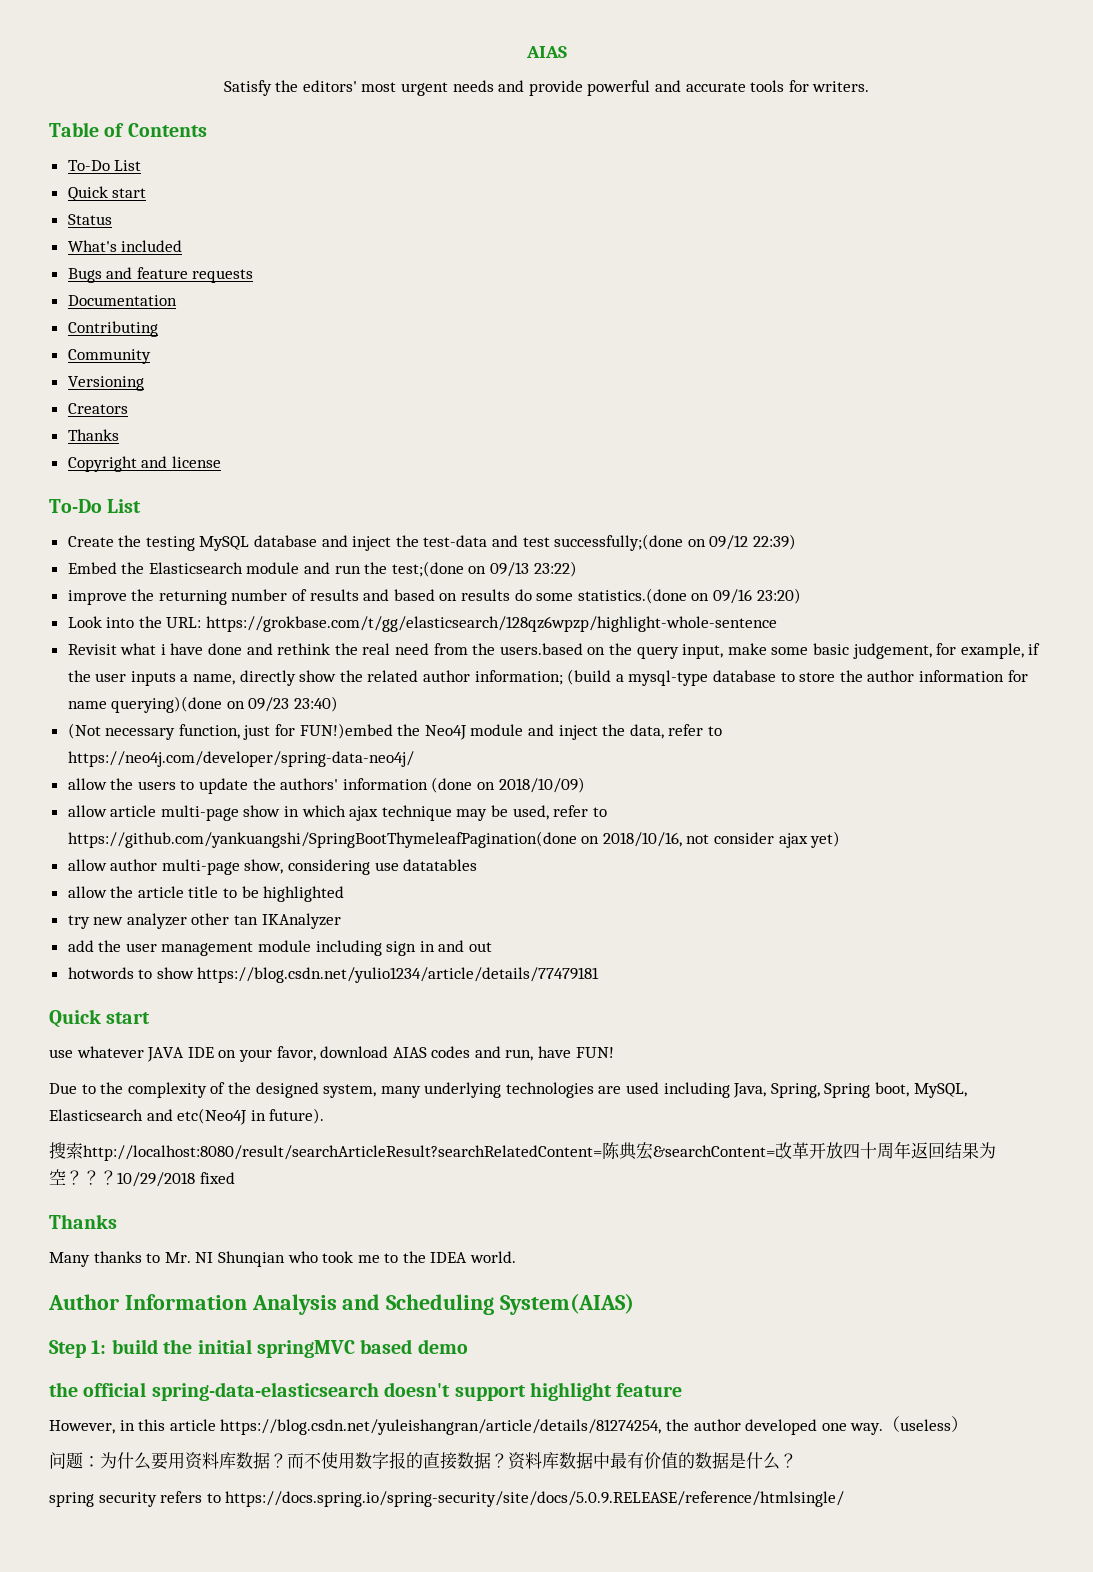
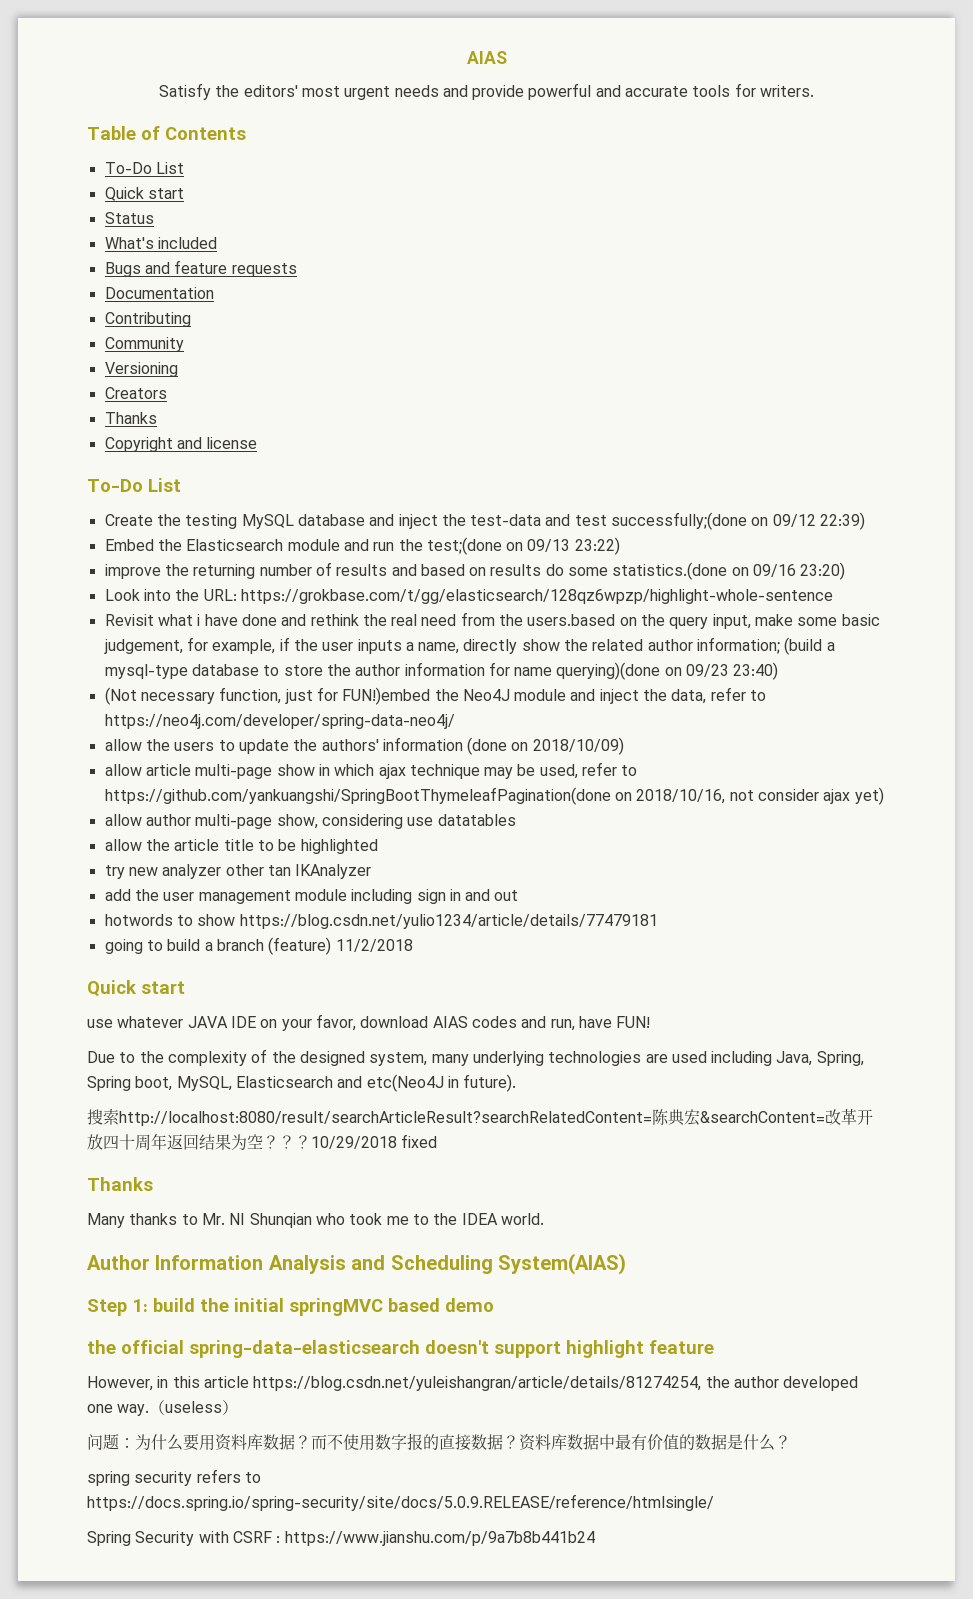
(600, 975) none -> [104,937,413,955] // going to build a branch (feature) 11/2/2018
(845, 1499) none -> [87,1531,595,1546] // Spring Security with CSRF : https://www.jianshu.com/p/9a7b8b441b24

